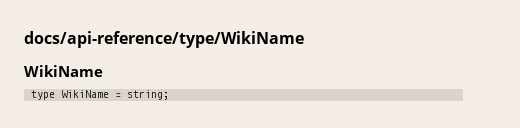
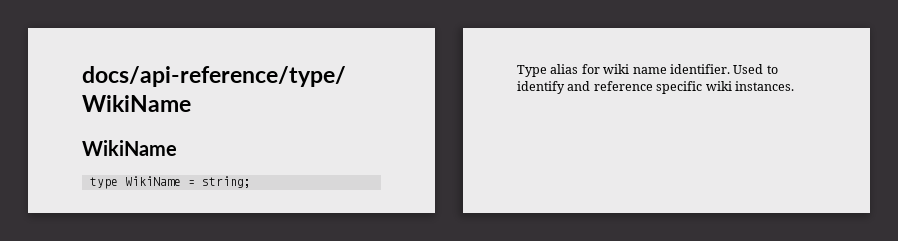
(169, 95) none -> [517,64,778,77] [517,81,794,94] // Type alias for wiki name identifier. Used to identify and reference specific wiki instances.

